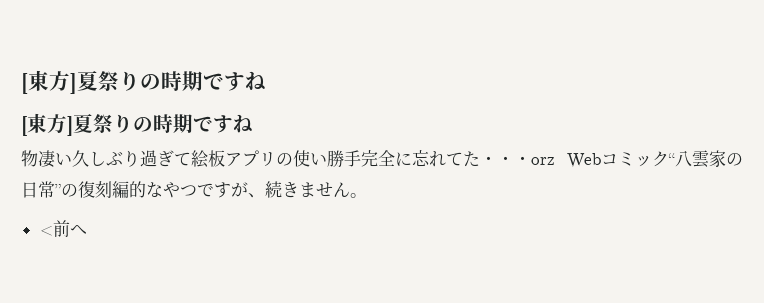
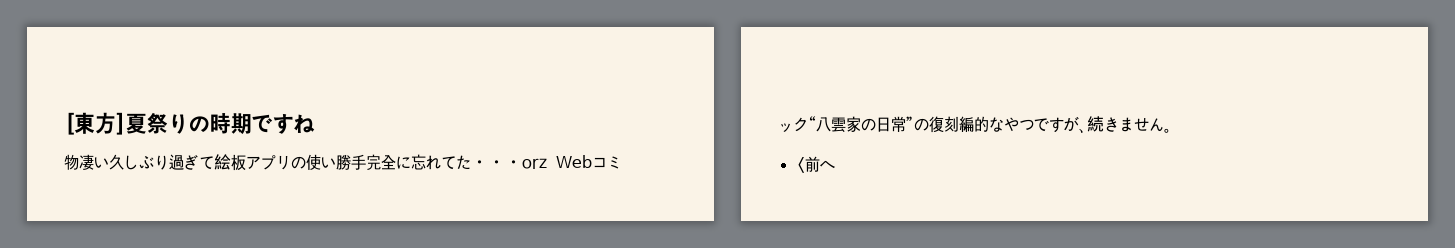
[21,70,266,94] [21,113,253,136] [東方]夏祭りの時期ですね // [東方]夏祭りの時期ですね -> [64,112,315,135] [東方]夏祭りの時期ですね

